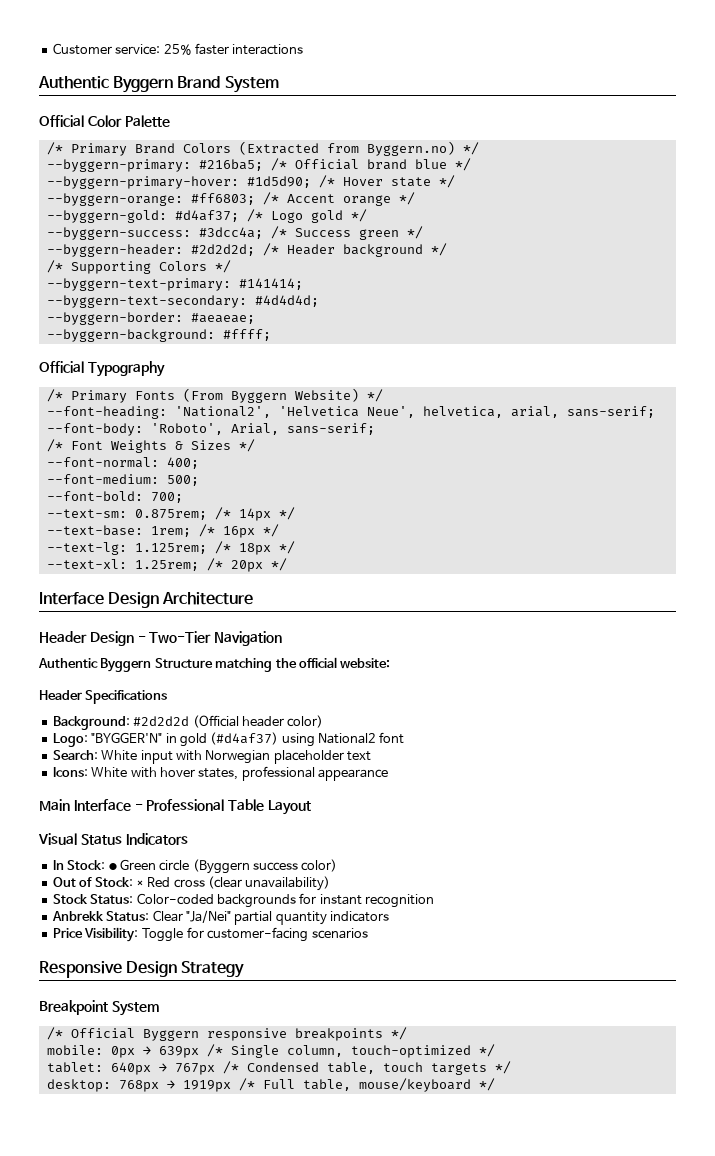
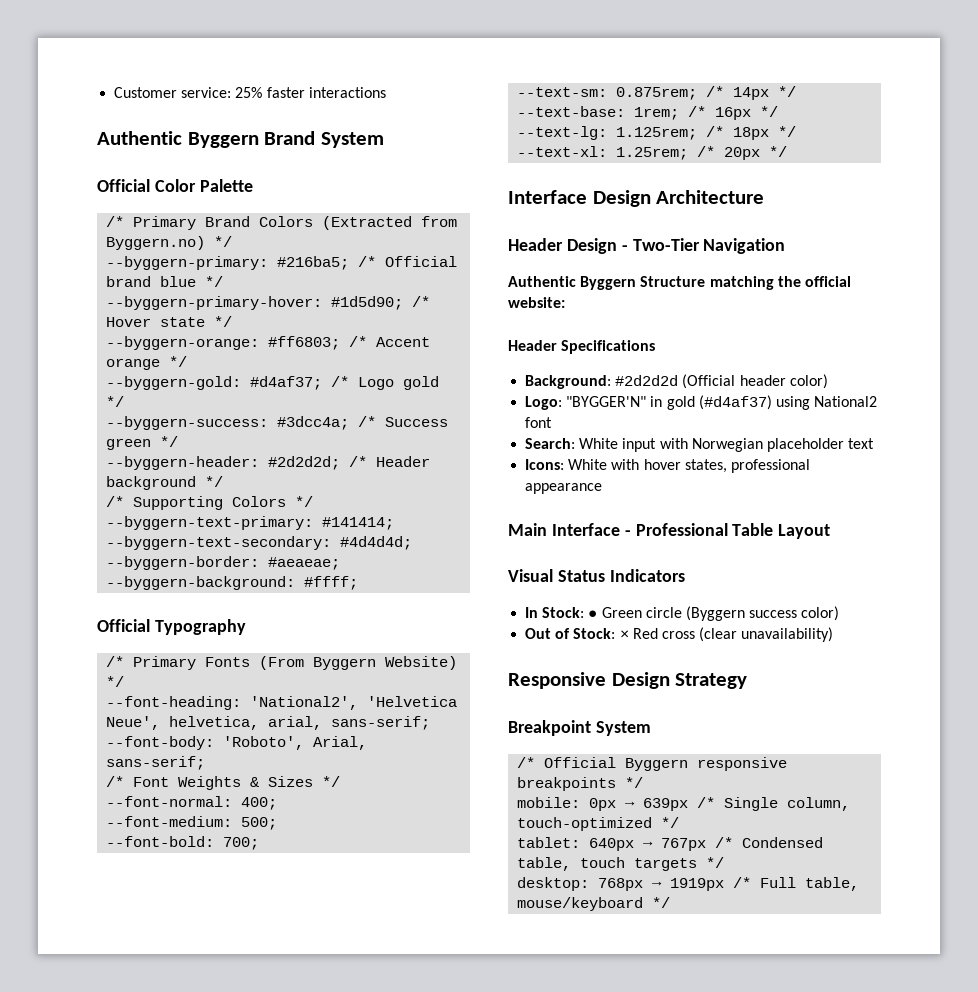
[52,893,434,908] [51,910,389,925] [52,927,368,942] // Stock Status: Color-coded backgrounds for instant recognition // Anbrekk Status: Clear "Ja/Nei" partial quantity indicators // Price Visibility: Toggle for customer-facing scenarios -> (834, 634) none

